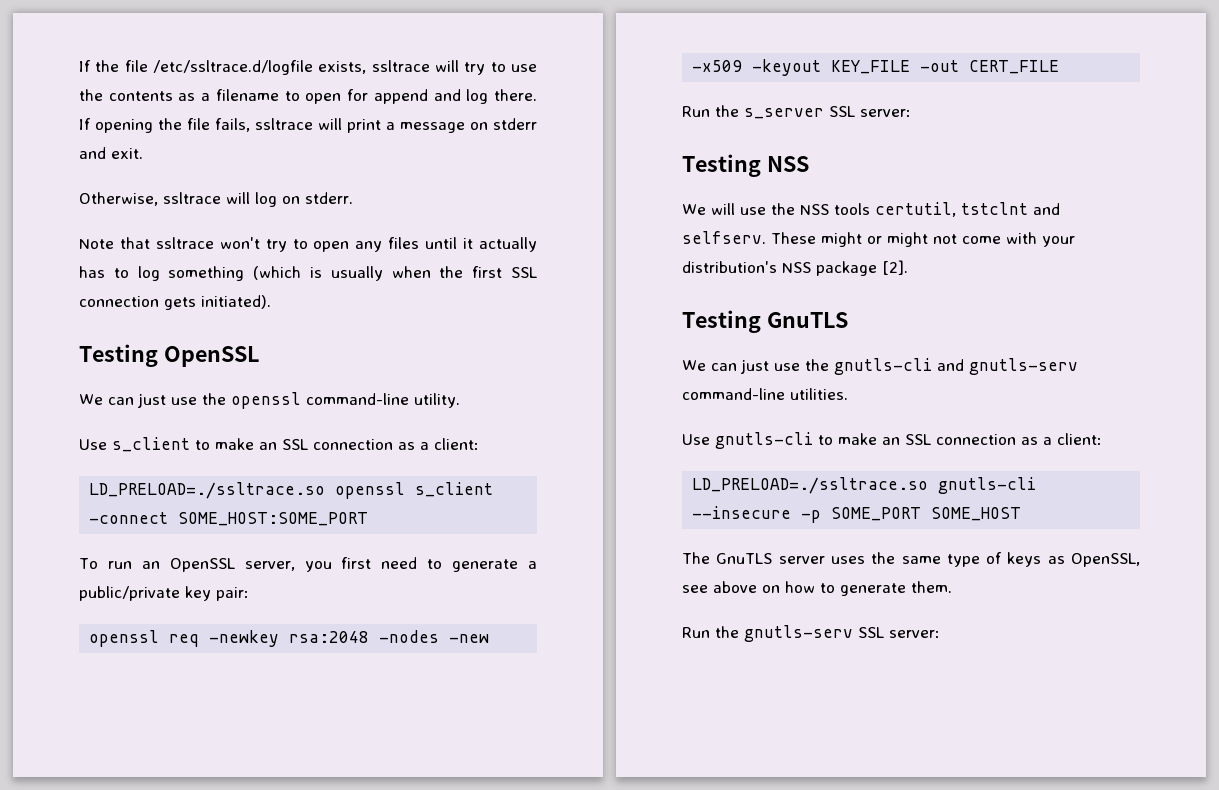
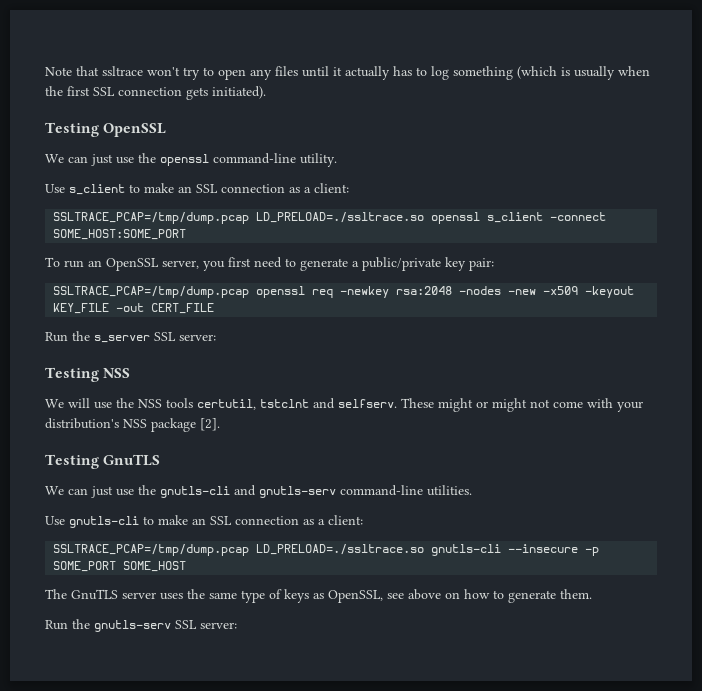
[79,60,537,75] [79,89,538,104] [79,118,537,133] [79,147,143,159] [79,192,353,207] If the file /etc/ssltrace.d/logfile exists, ssltrace will try to use the contents as a filename to open for append and log there. If opening the file fails, ssltrace will print a message on stderr and exit. // Otherwise, ssltrace will log on stderr. // -> (45, 71) none
(479, 444) none -> [53,212,250,224] SSLTRACE_PCAP=/tmp/dump.pcap
(249, 594) none -> [53,286,250,298] SSLTRACE_PCAP=/tmp/dump.pcap
(1102, 439) none -> [53,544,250,556] SSLTRACE_PCAP=/tmp/dump.pcap

